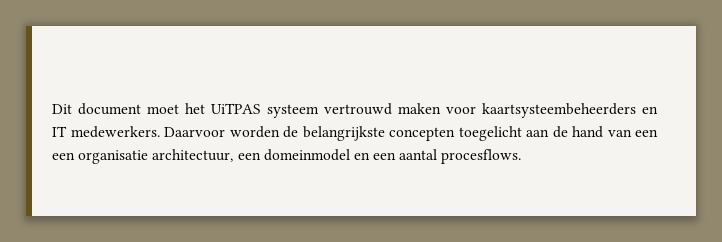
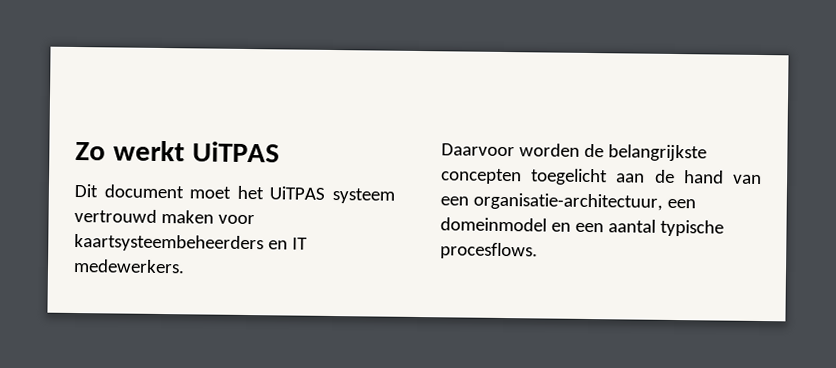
(52, 109) none -> [75,140,280,163] Zo werkt UiTPAS //
(160, 132) none -> (185, 266) //
[52,149,234,164] een organisatie architectuur, -> [472,192,663,211] organisatie-architectuur,
(438, 154) none -> [659,219,724,237] typische

